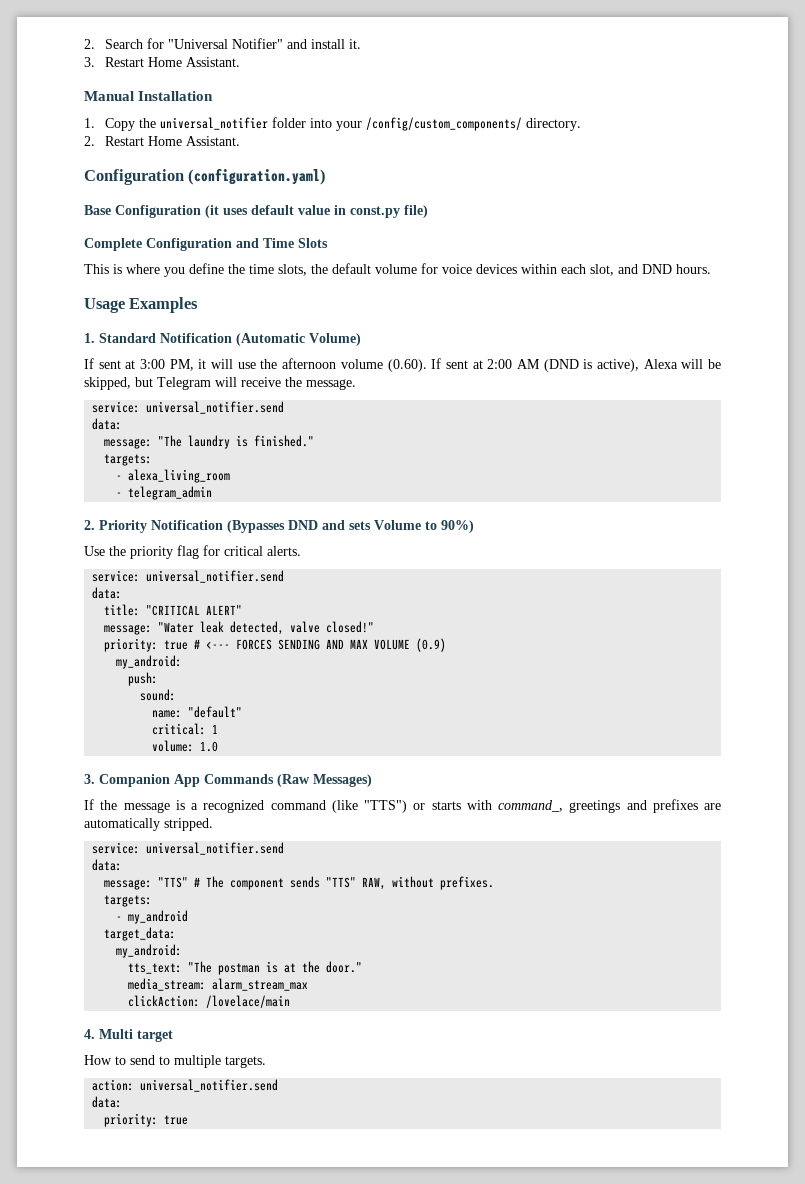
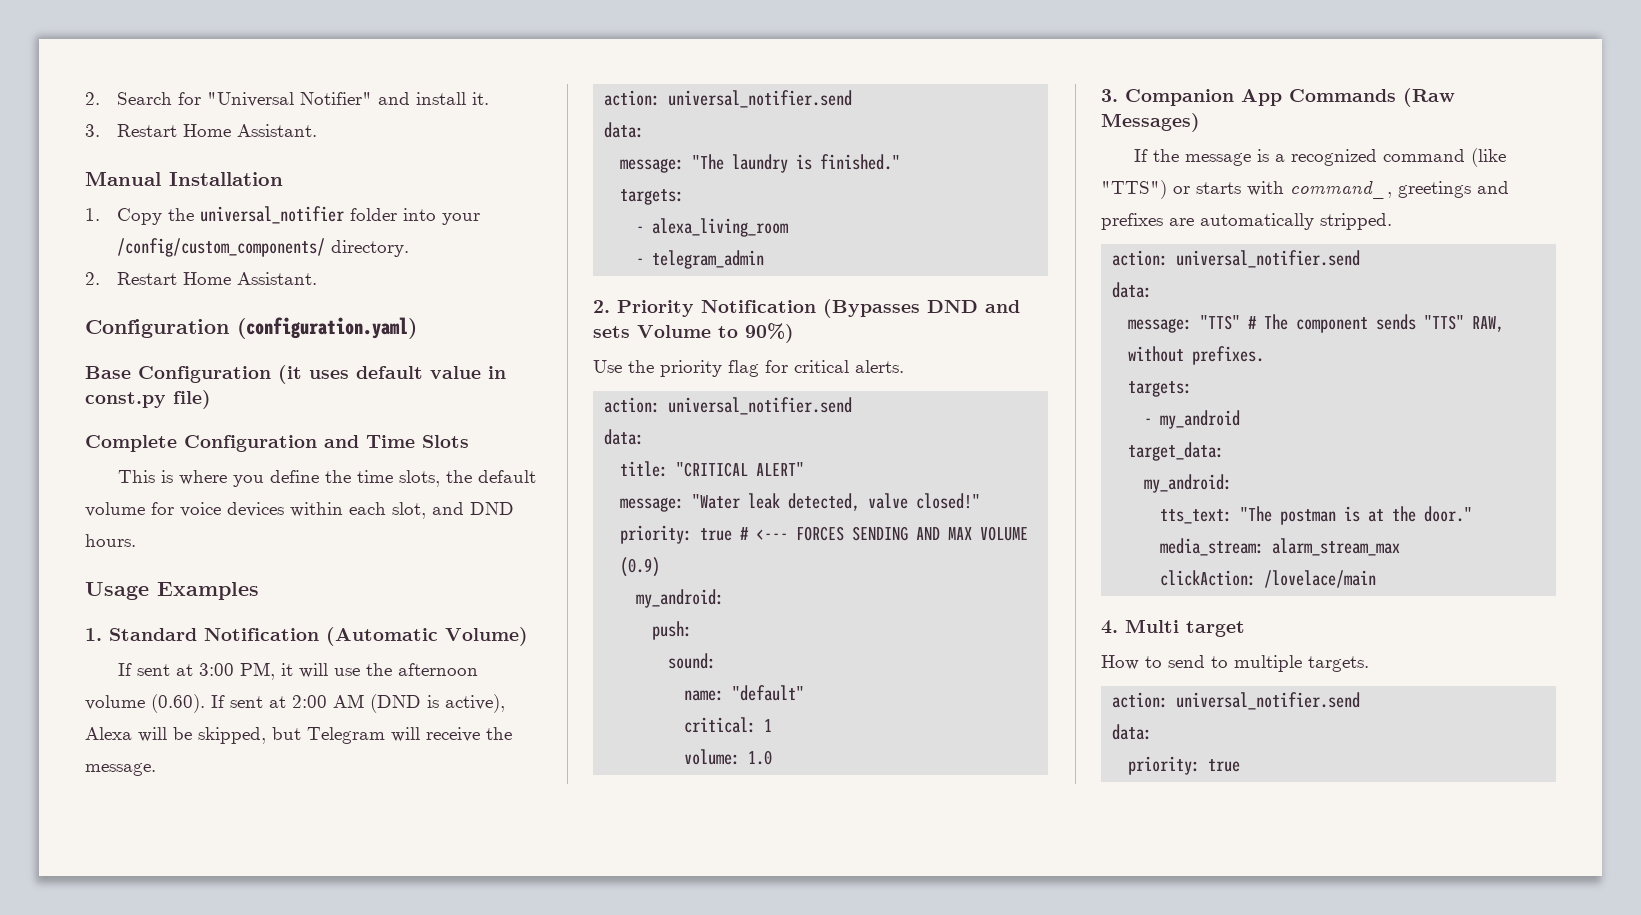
[92,401,141,413] service: -> [604,90,661,106] action:
[92,570,141,582] service: -> [604,397,661,413] action:
[92,842,141,854] service: -> [1112,250,1169,266] action:

